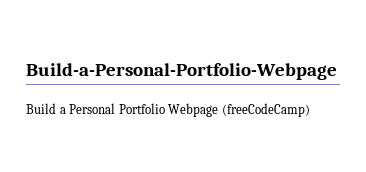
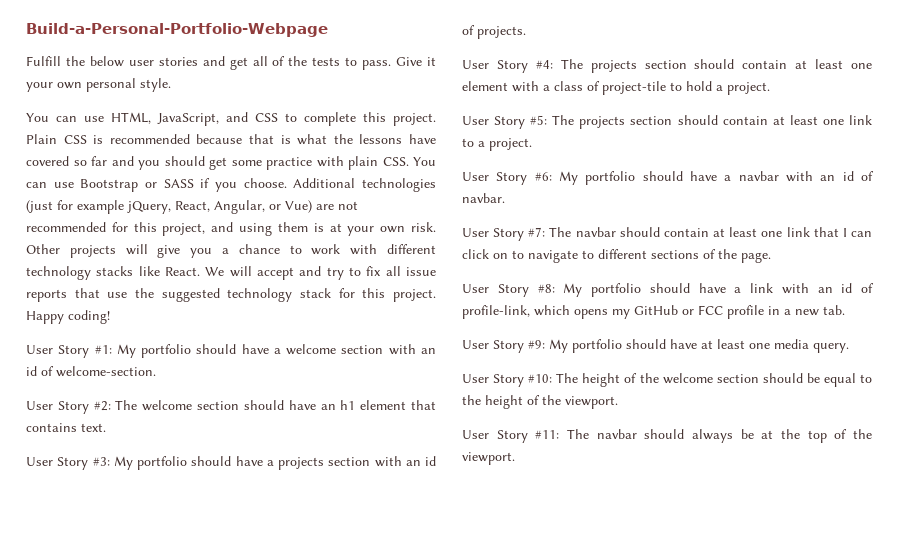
[26,103,310,117] Build a Personal Portfolio Webpage (freeCodeCamp) -> [26,56,437,70] [26,78,171,92] [26,112,436,126] [26,134,437,145] [26,156,436,170] [26,178,436,192] [26,200,358,214] [26,222,436,236] [26,244,437,258] [26,266,436,280] [26,288,437,302] [26,310,110,324] [26,344,436,358] [26,366,156,377] [26,400,436,414] [26,423,106,432] [26,456,436,470] [462,25,526,39] [462,59,872,73] [462,81,770,95] [462,115,872,129] [462,138,532,151] [462,171,874,185] [462,193,505,203] [462,227,872,241] [462,249,771,263] [462,283,874,297] [462,305,845,319] [462,339,849,353] [462,373,872,387] [462,395,618,409] [462,429,873,443] [462,452,515,465] Fulfill the below user stories and get all of the tests to pass. Give it your own personal style. // You can use HTML, JavaScript, and CSS to complete this project. Plain CSS is recommended because that is what the lessons have covered so far and you should get some practice with plain CSS. You can use Bootstrap or SASS if you choose. Additional technologies (just for example jQuery, React, Angular, or Vue) are not recommended for this project, and using them is at your own risk. Other projects will give you a chance to work with different technology stacks like React. We will accept and try to fix all issue reports that use the suggested technology stack for this project. Happy coding! // User Story #1: My portfolio should have a welcome section with an id of welcome-section. // User Story #2: The welcome section should have an h1 element that contains text. // User Story #3: My portfolio should have a projects section with an id of projects. // User Story #4: The projects section should contain at least one element with a class of project-tile to hold a project. // User Story #5: The projects section should contain at least one link to a project. // User Story #6: My portfolio should have a navbar with an id of navbar. // User Story #7: The navbar should contain at least one link that I can click on to navigate to different sections of the page. // User Story #8: My portfolio should have a link with an id of profile-link, which opens my GitHub or FCC profile in a new tab. // User Story #9: My portfolio should have at least one media query. // User Story #10: The height of the welcome section should be equal to the height of the viewport. // User Story #11: The navbar should always be at the top of the viewport.

